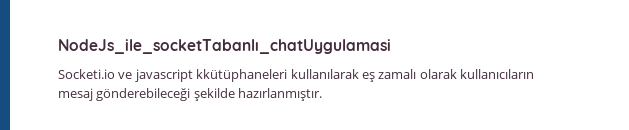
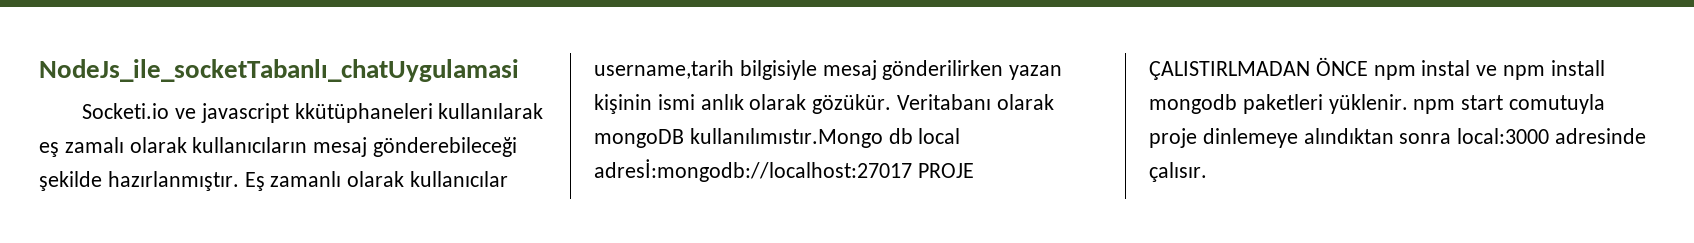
(323, 94) none -> [244,171,509,191] [594,60,1063,80] [594,94,1054,114] [594,128,961,148] [594,159,974,182] [1149,57,1605,80] [1149,94,1606,114] [1149,128,1647,148] [1149,162,1207,182] Eş zamanlı olarak kullanıcılar username,tarih bilgisiyle mesaj gönderilirken yazan kişinin ismi anlık olarak gözükür. Veritabanı olarak mongoDB kullanılımıstır.Mongo db local adresİ:mongodb://localhost:27017 PROJE ÇALISTIRLMADAN ÖNCE npm instal ve npm install mongodb paketleri yüklenir. npm start comutuyla proje dinlemeye alındıktan sonra local:3000 adresinde çalısır.

